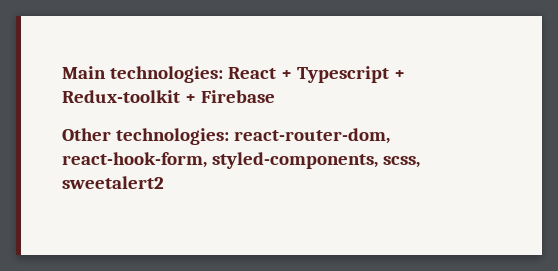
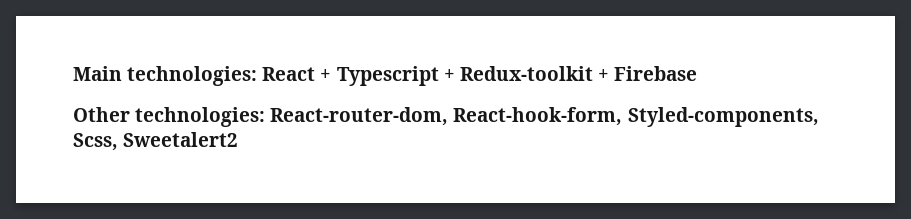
[233,128,390,144] [62,152,420,169] [62,176,164,189] react-router-dom, react-hook-form, styled-components, scss, sweetalert2 -> [270,107,819,127] [73,132,239,151] React-router-dom, React-hook-form, Styled-components, Scss, Sweetalert2

